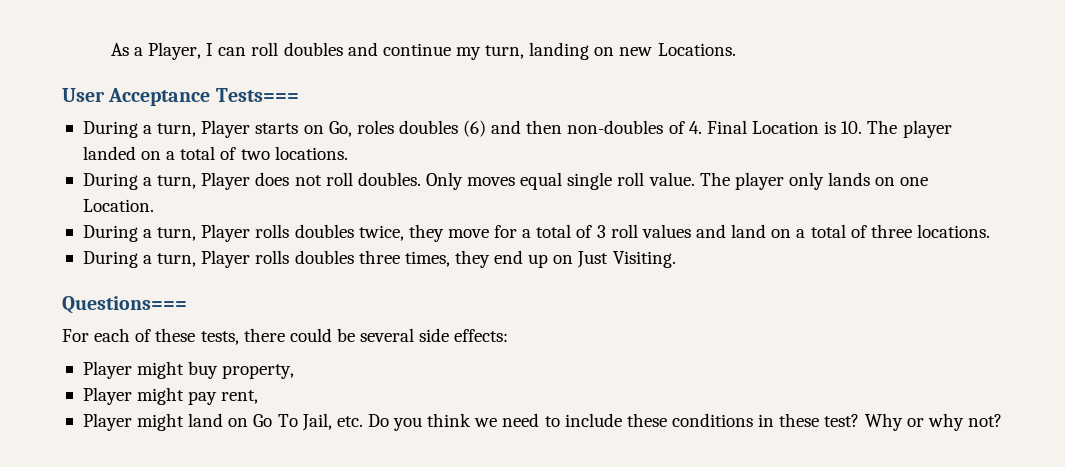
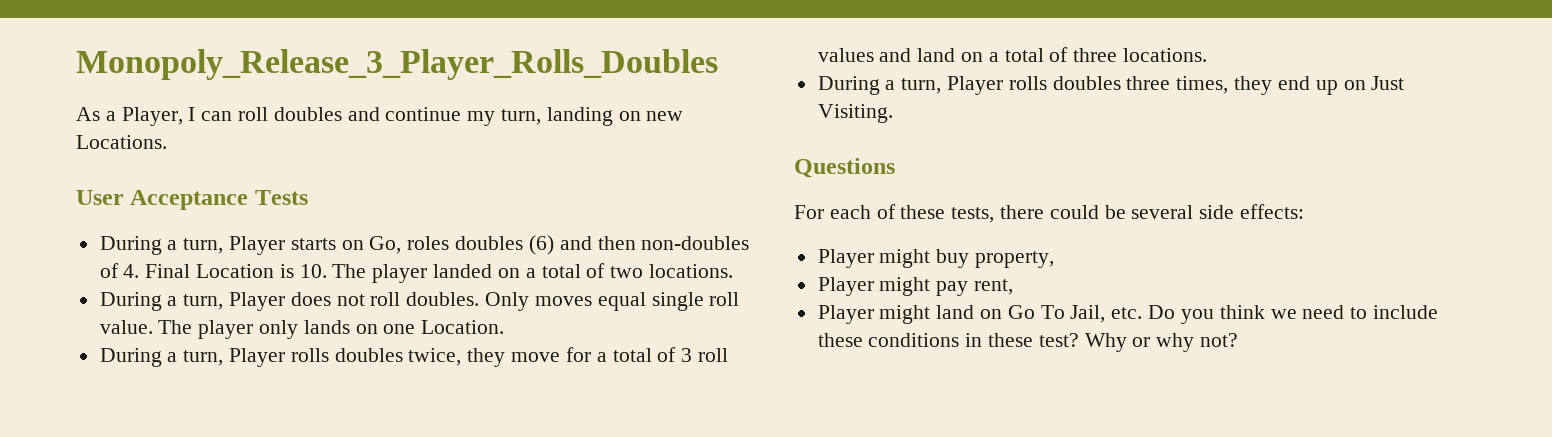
(110, 49) none -> [76,49,718,80] Monopoly_Release_3_Player_Rolls_Doubles //
[215,88,299,102] Tests=== -> [254,190,308,205] Tests
[62,296,187,314] Questions=== -> [794,158,895,178] Questions

